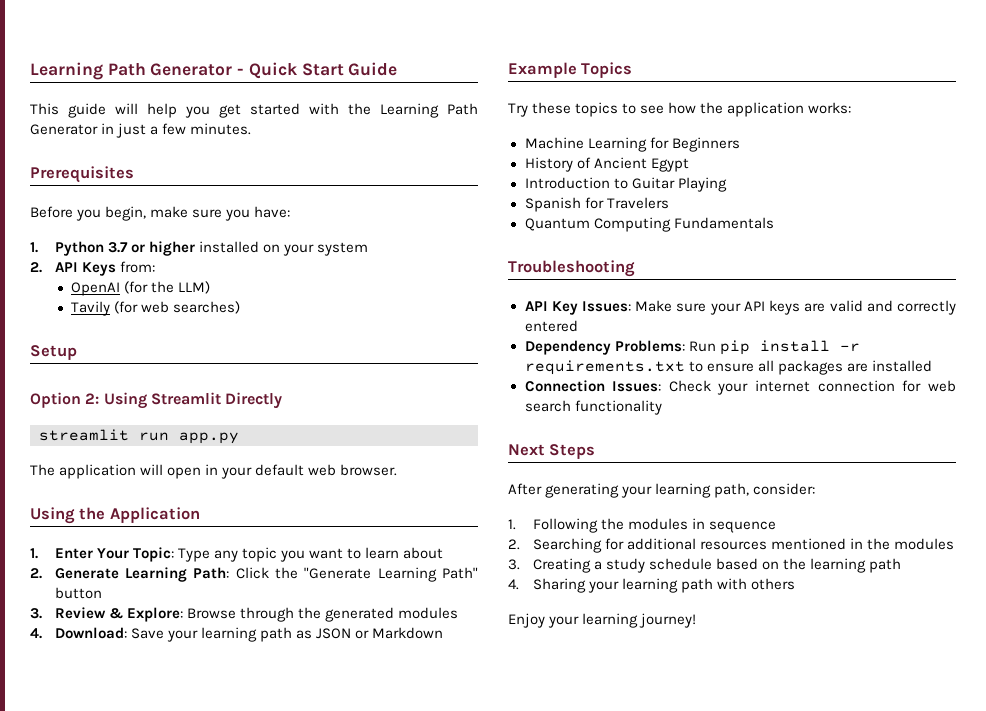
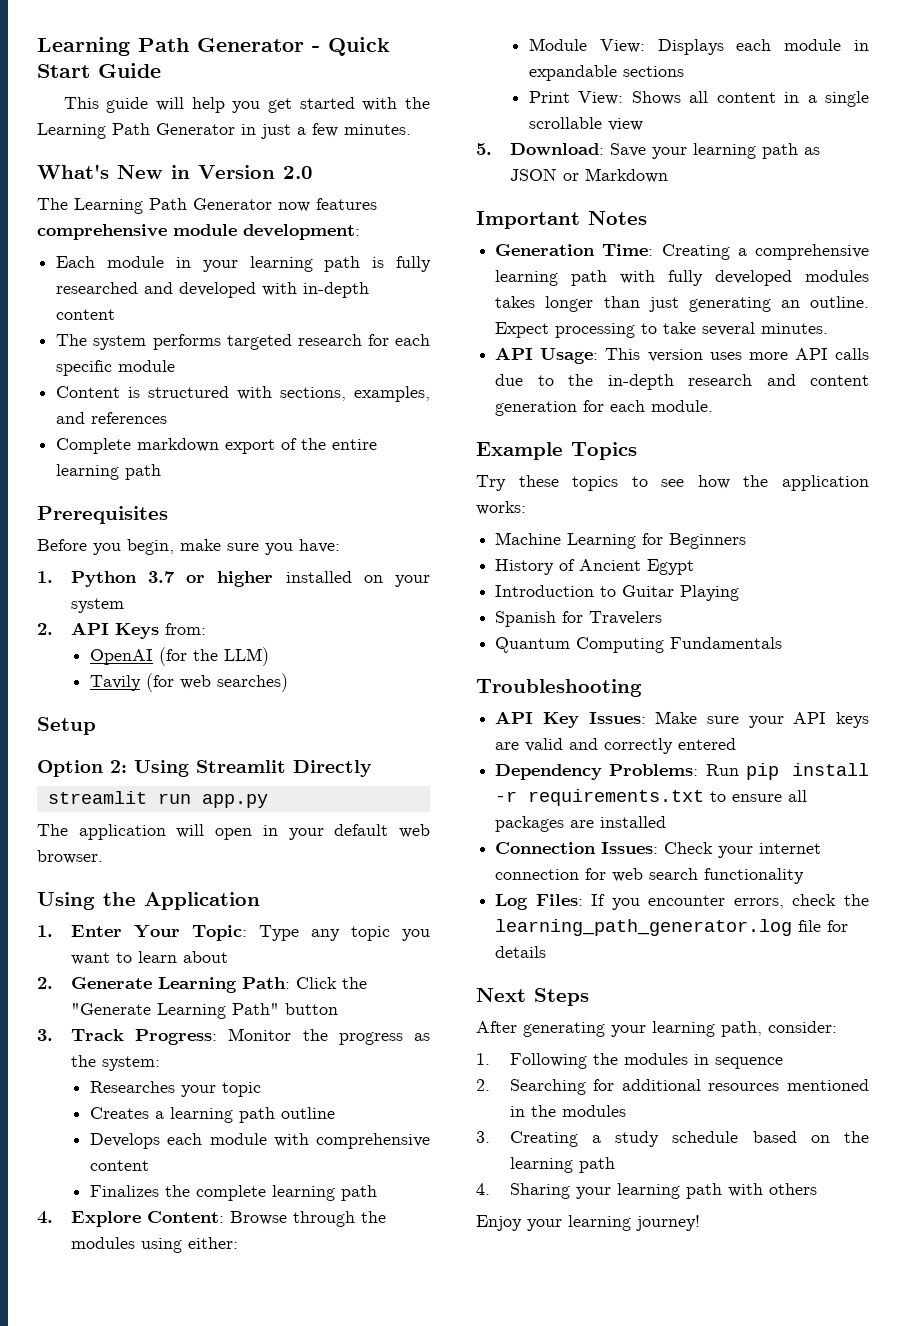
(252, 129) none -> [37,164,313,179] [37,198,377,214] [37,224,360,240] [56,256,431,272] [56,282,370,298] [56,309,116,320] [56,334,430,350] [56,360,176,376] [56,386,430,402] [56,412,168,424] [56,438,378,454] [56,464,162,480] // What's New in Version 2.0 // The Learning Path Generator now features comprehensive module development: // Each module in your learning path is fully researched and developed with in-depth content // The system performs targeted research for each specific module // Content is structured with sections, examples, and references // Complete markdown export of the entire learning path
[54,607,183,622] Review & Explore: -> [70,1028,431,1045] [70,1055,160,1071] [90,1081,262,1097] [90,1107,336,1123] [90,1133,430,1149] [90,1160,150,1171] [90,1185,378,1201] [37,1211,224,1227] Track Progress: Monitor the progress as the system: // Researches your topic // Creates a learning path outline // Develops each module with comprehensive content // Finalizes the complete learning path // 4. Explore Content:
[324,607,458,622] [30,628,42,639] generated modules // 4. -> [70,1237,238,1253] [529,38,869,55] [529,65,685,81] [529,91,869,107] [529,117,644,131] [476,143,492,155] modules using either: // Module View: Displays each module in expandable sections // Print View: Shows all content in a single scrollable view // 5.
(443, 633) none -> [476,211,647,229] [495,244,869,260] [495,270,869,286] [495,296,869,312] [495,322,829,338] [495,347,869,364] [495,374,869,390] [495,400,714,416] // Important Notes // Generation Time: Creating a comprehensive learning path with fully developed modules takes longer than just generating an outline. Expect processing to take several minutes. // API Usage: This version uses more API calls due to the in-depth research and content generation for each module.
(662, 407) none -> [495,894,869,910] [495,919,849,936] [495,946,547,958] // Log Files: If you encounter errors, check the learning_path_generator.log file for details

